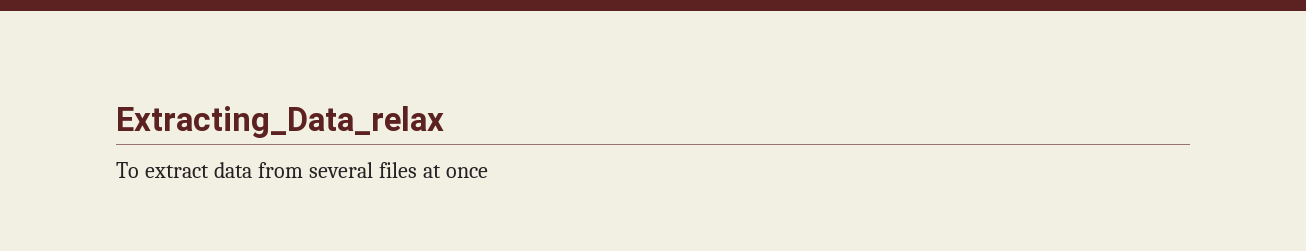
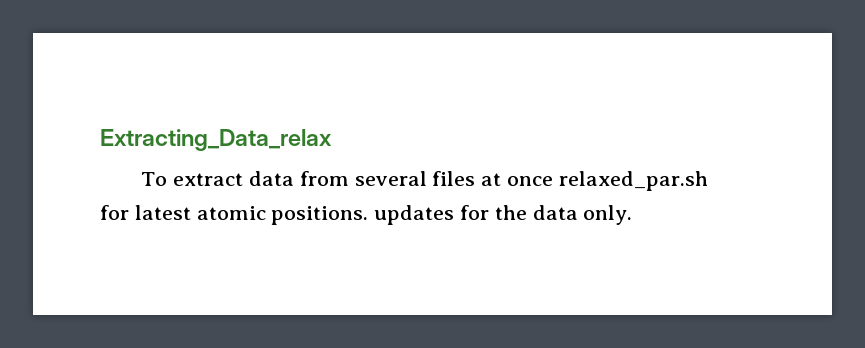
(488, 172) none -> [558,171,708,191] [100,205,633,225] relaxed_par.sh for latest atomic positions. updates for the data only.

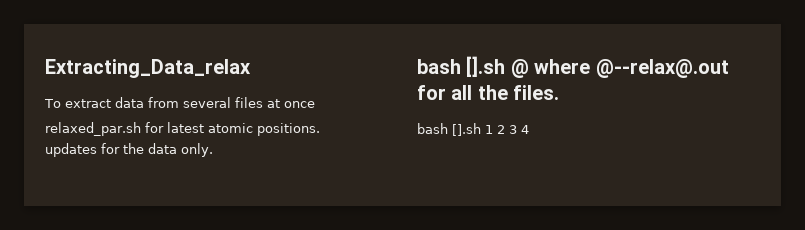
(554, 181) none -> (315, 104) //
(369, 215) none -> (320, 129) //
(633, 215) none -> [417,56,729,78] [417,85,560,100] [417,123,529,136] // bash [].sh @ where @--relax@.out for all the files. // bash [].sh 1 2 3 4

